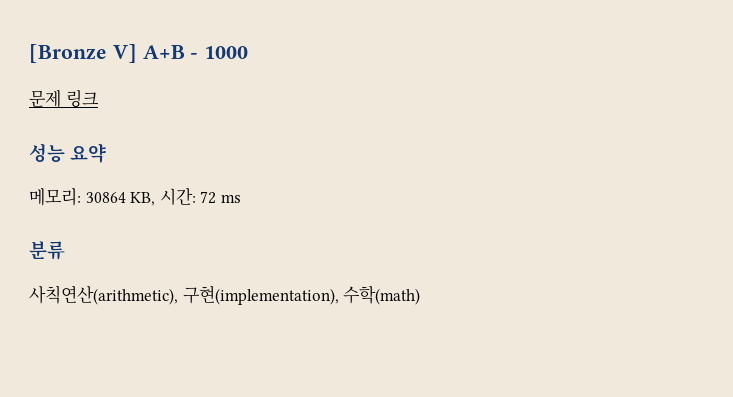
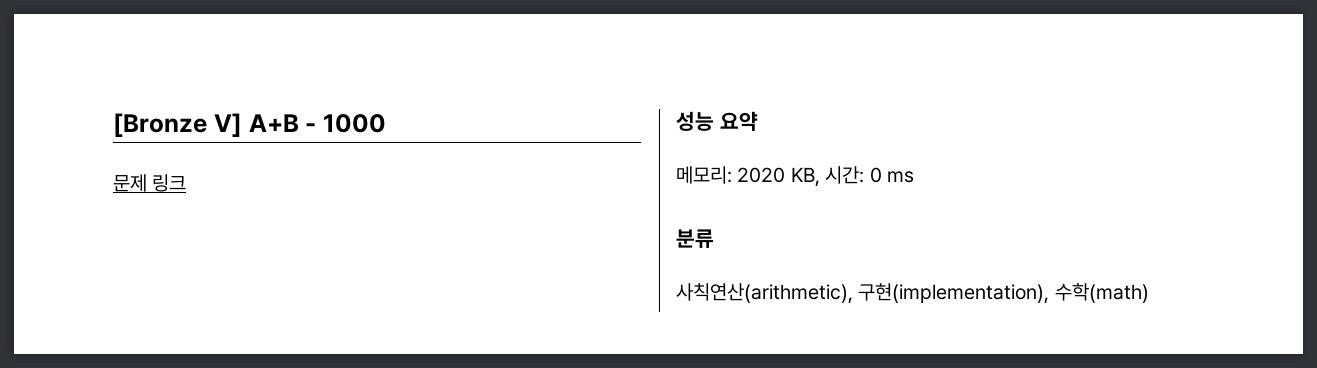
[85,192,126,203] 30864 -> [737,167,786,183] 2020
[200,191,217,204] 72 -> [869,167,882,183] 0

